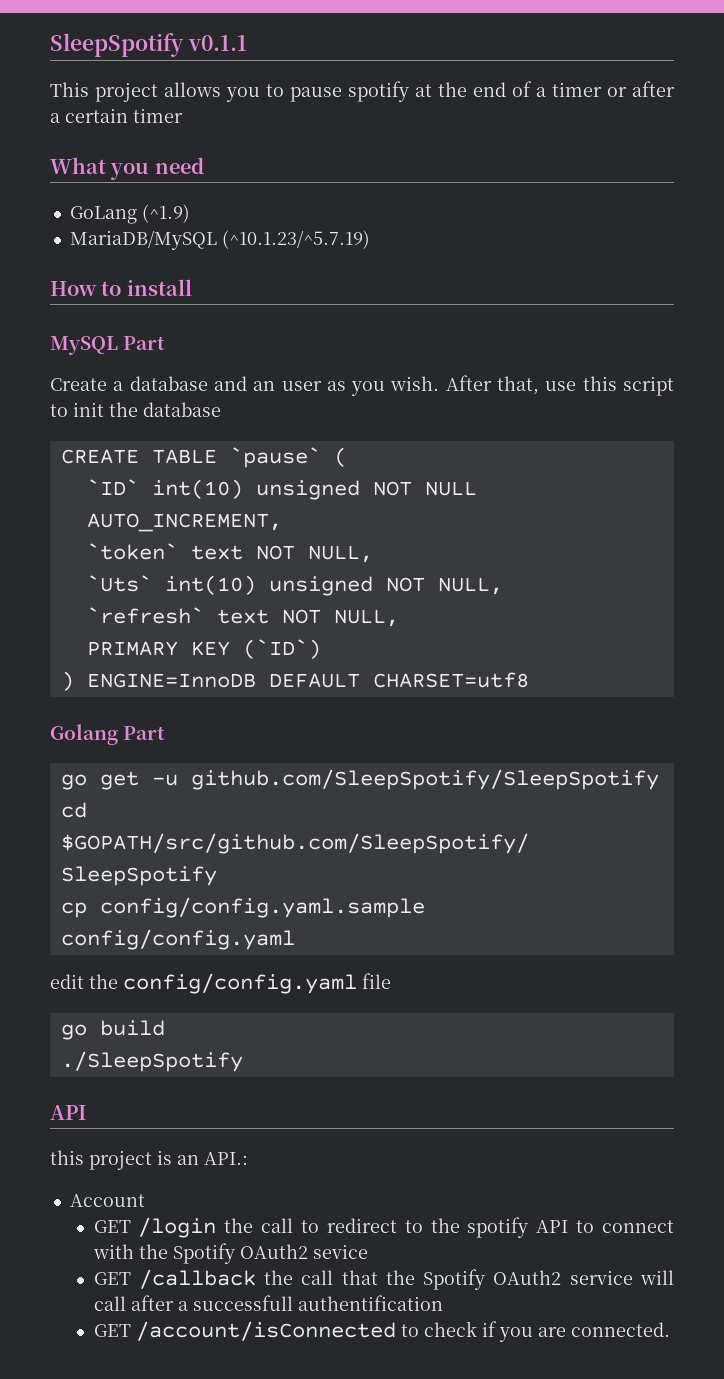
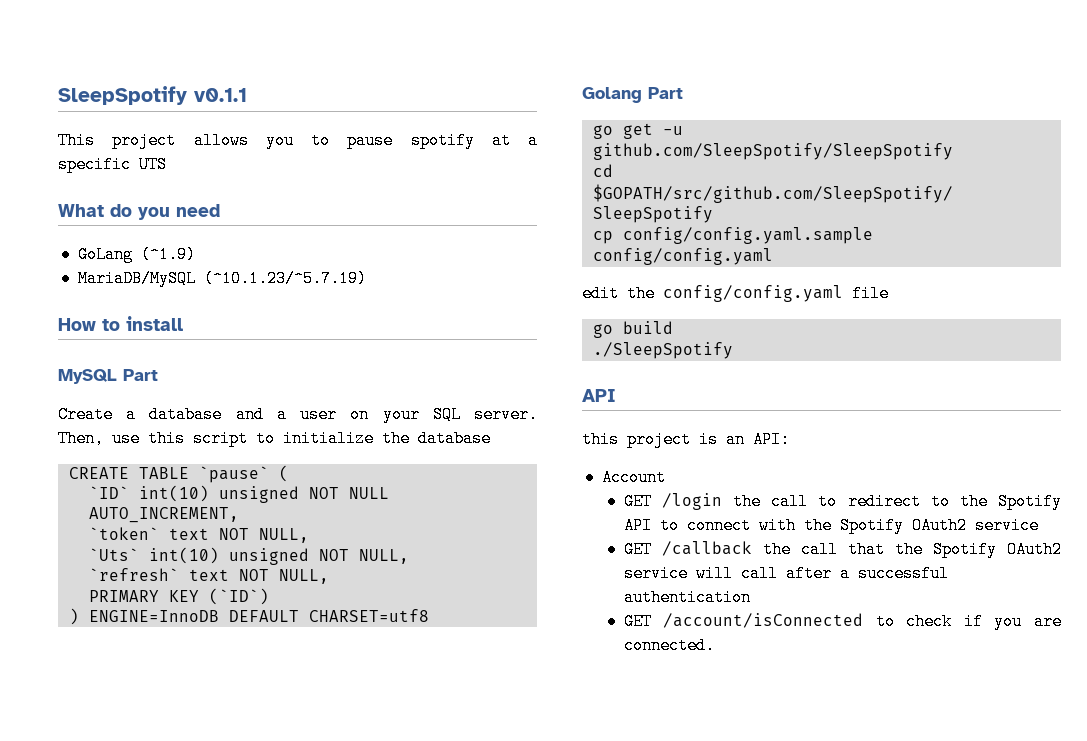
[438,81,675,97] [50,108,183,123] the end of a timer or after a certain timer -> [528,132,538,149] [58,156,167,173] a specific UTS
(106, 165) none -> [110,204,132,217] do
[253,375,540,396] an user as you wish. After that, -> [276,406,538,423] [58,430,104,447] a user on your SQL server. Then,
[73,402,104,417] init -> [283,430,374,447] initialize
[204,1152,248,1165] API.: -> [753,431,790,448] API:
[467,1217,529,1238] spotify -> [997,493,1062,510] Spotify
[312,1244,368,1259] sevice -> [974,517,1039,534] service
[192,1295,443,1311] successfull authentification -> [857,565,949,582] [623,589,751,606] successful authentication

